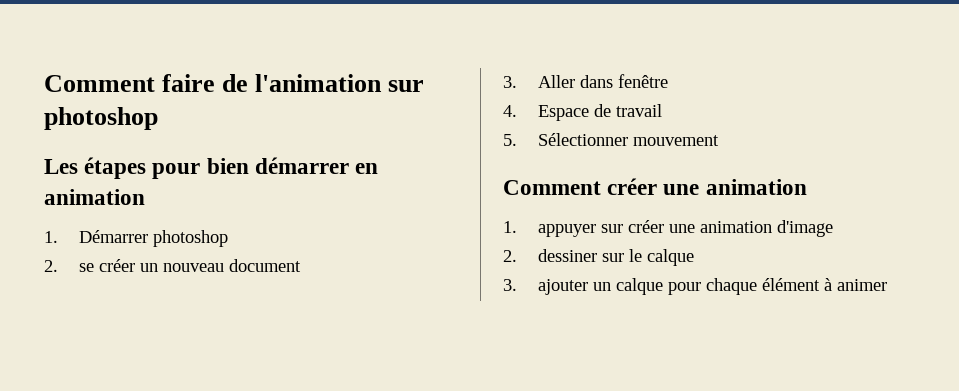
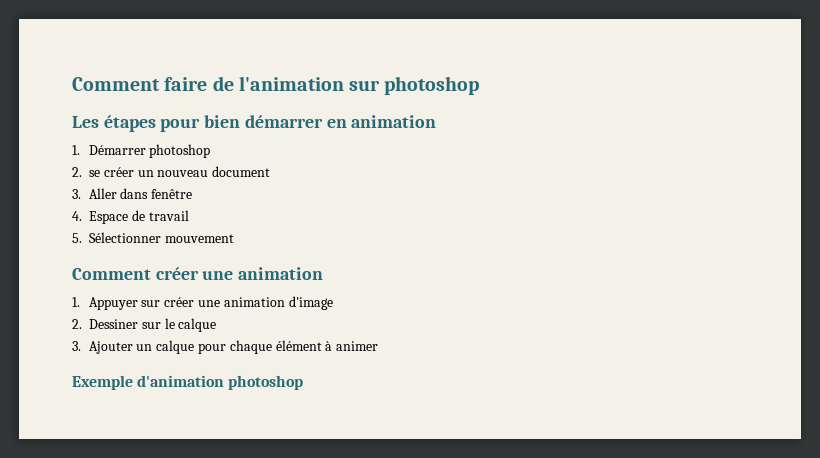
[538,224,597,237] appuyer -> [88,297,138,310] Appuyer
[538,249,598,262] dessiner -> [89,319,138,329] Dessiner
[538,279,589,295] ajouter -> [88,341,133,354] Ajouter
(888, 285) none -> [72,375,304,390] // Exemple d'animation photoshop

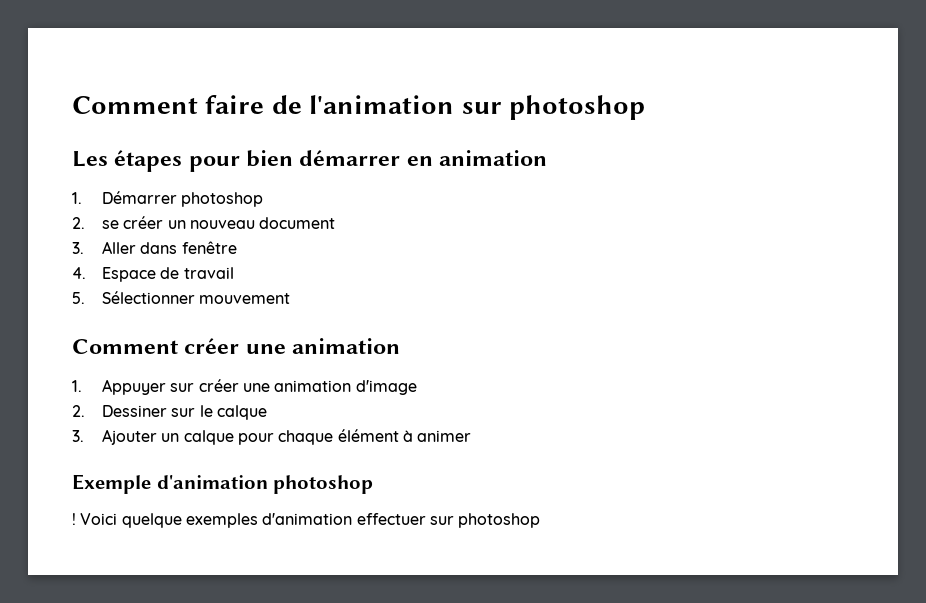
(304, 382) none -> [72,513,541,528] // ! Voici quelque exemples d'animation effectuer sur photoshop

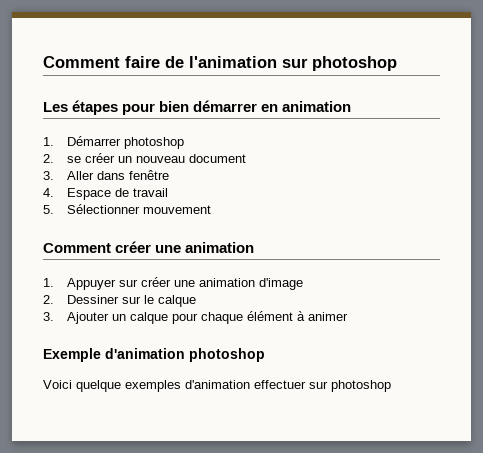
[72,513,76,525] ! -> (265, 355) none

